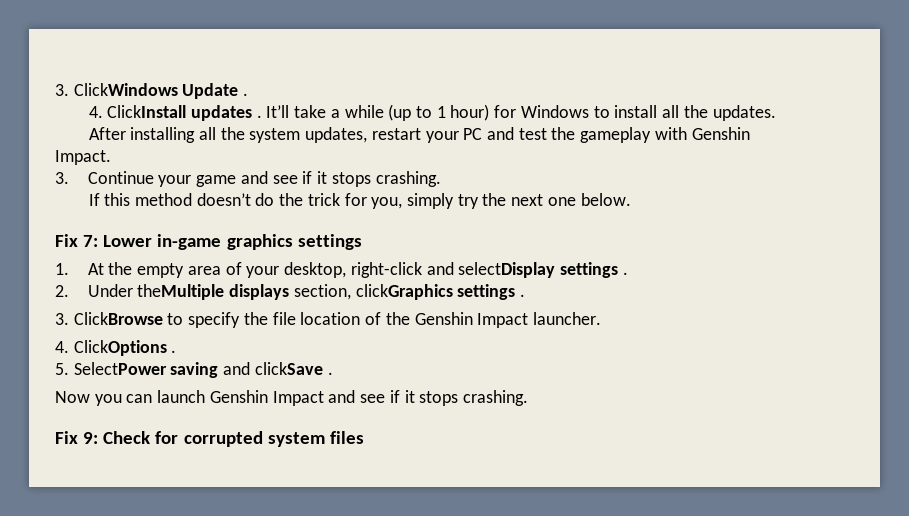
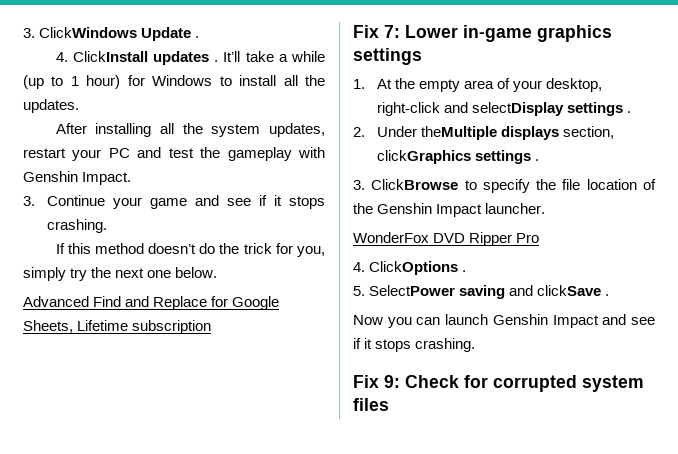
(631, 199) none -> [23,296,280,310] [23,320,212,334] // Advanced Find and Replace for Google Sheets, Lifetime subscription
(601, 318) none -> [353,232,540,246] // WonderFox DVD Ripper Pro

